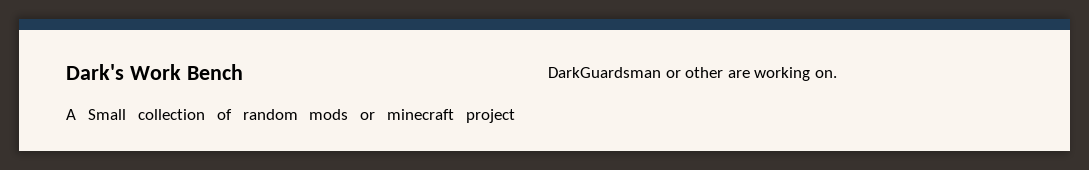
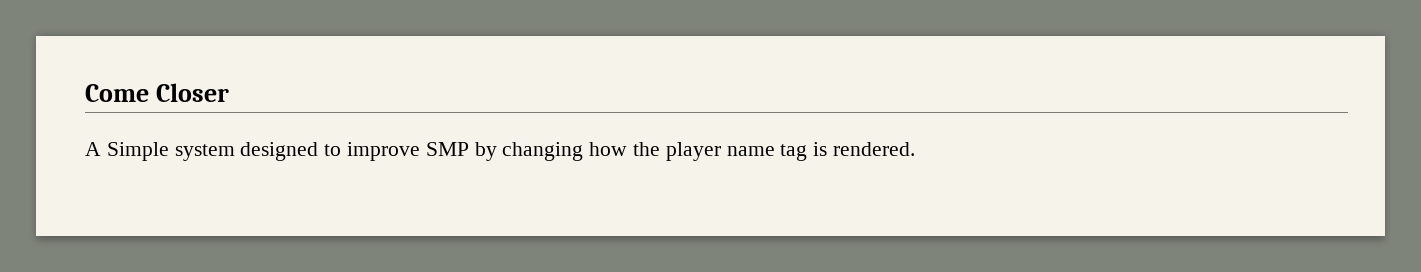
[66,64,243,80] [66,109,515,123] [548,67,837,81] Dark's Work Bench // A Small collection of random mods or minecraft project DarkGuardsman or other are working on. -> [85,83,230,102] [85,142,916,161] Come Closer // A Simple system designed to improve SMP by changing how the player name tag is rendered.

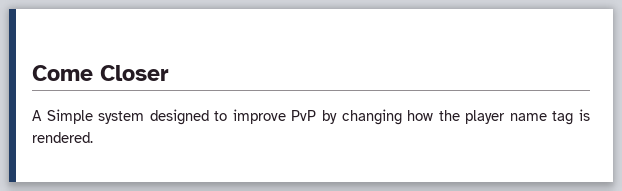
[425,142,469,156] SMP -> [291,110,317,121] PvP

